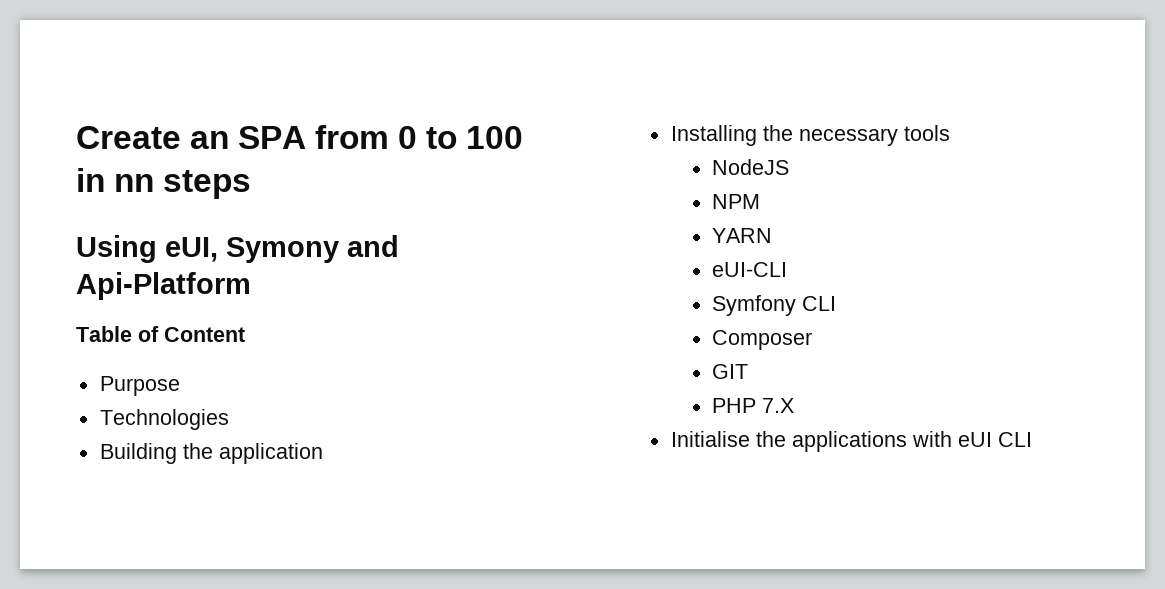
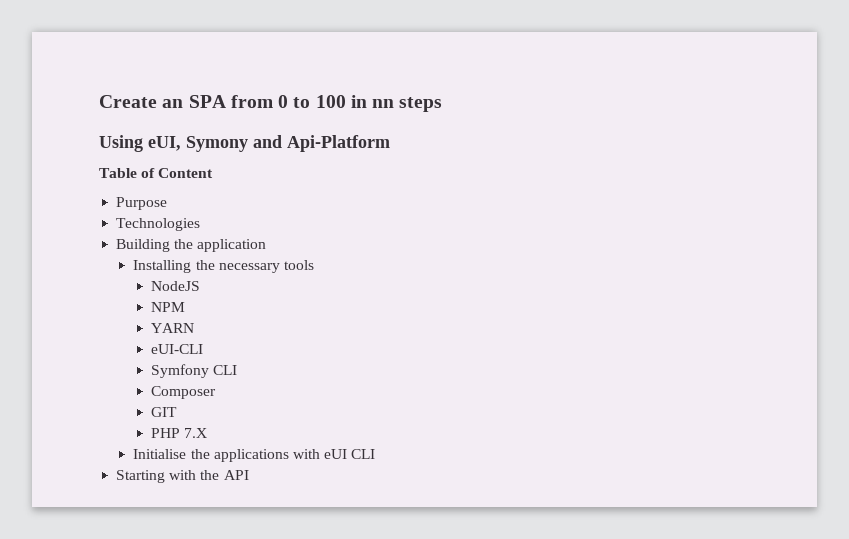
(1032, 439) none -> [116,470,249,483] // Starting with the API

